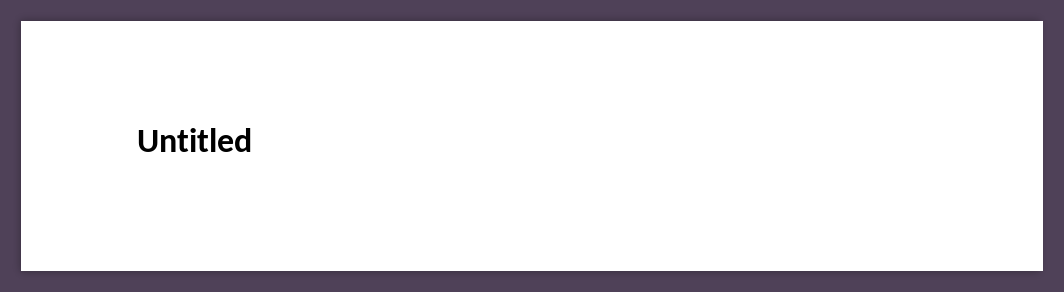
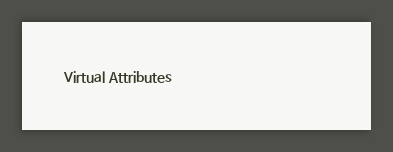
[137,128,252,152] Untitled -> [63,71,172,83] Virtual Attributes

